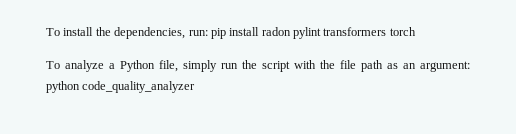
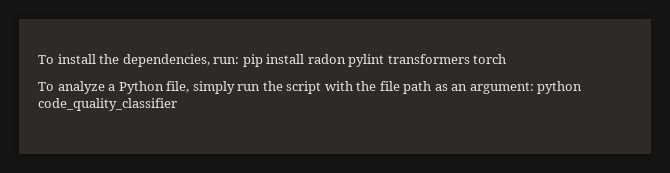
[82,81,196,93] code_quality_analyzer -> [38,98,177,111] code_quality_classifier

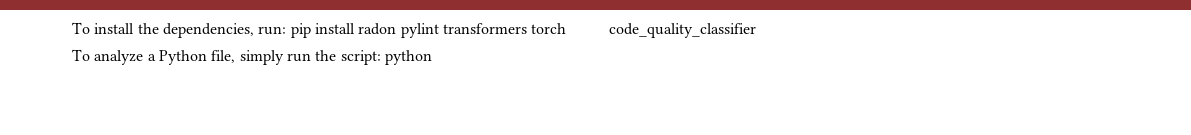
[286,81,534,94] script with the file path as an argument: -> [340,50,381,65] script:

